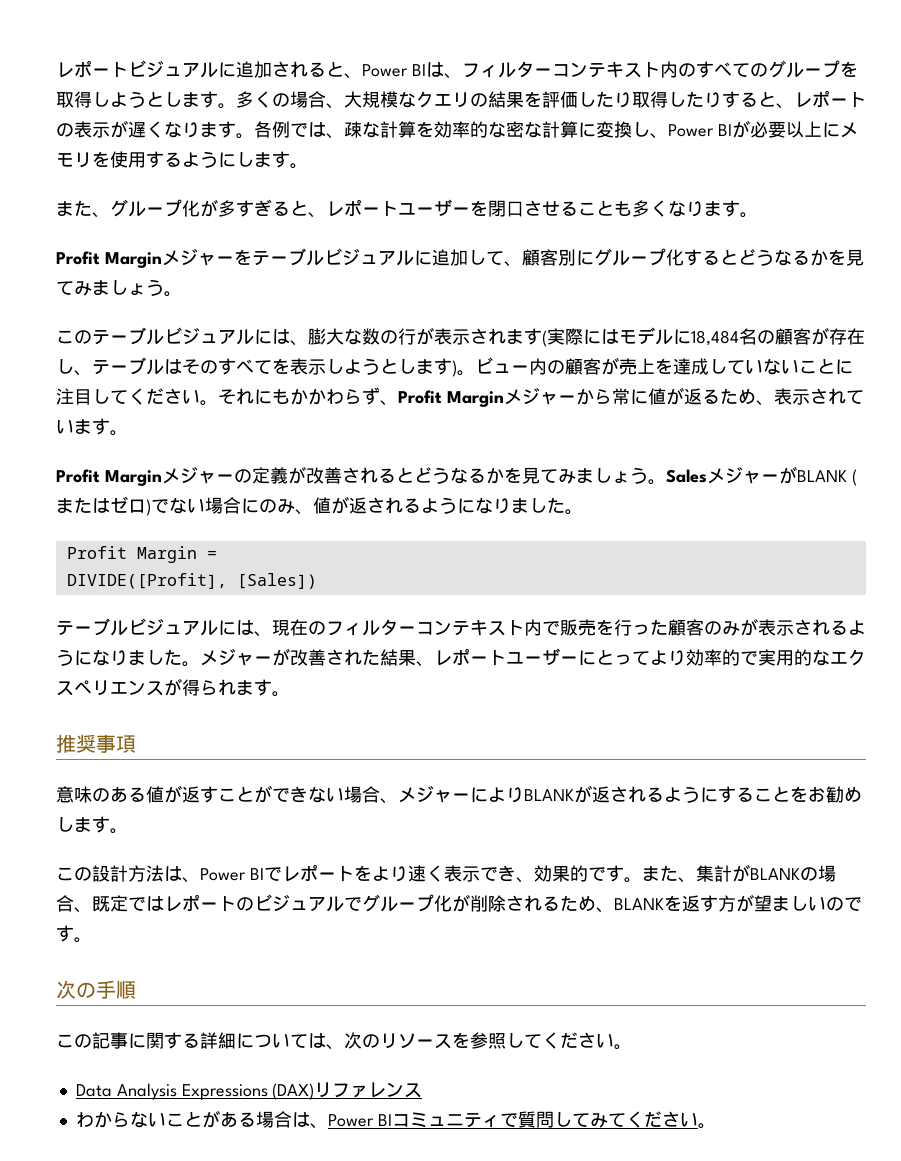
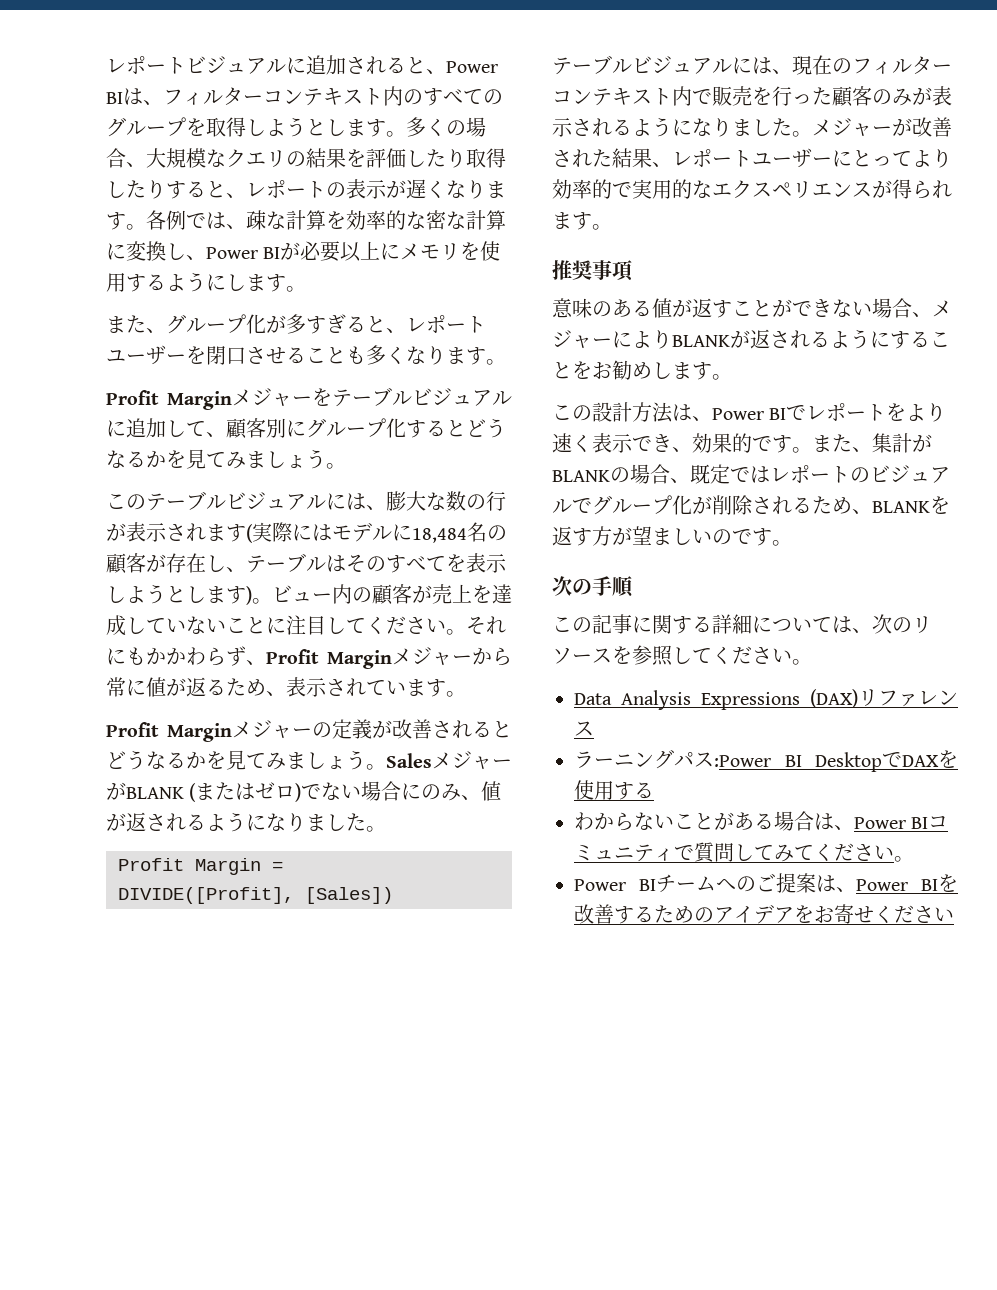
(423, 1090) none -> [574,749,958,772] [574,780,654,800] // ラーニングパス:Power BI DesktopでDAXを使用する
(716, 1126) none -> [574,873,958,893] [574,904,954,924] // Power BIチームへのご提案は、Power BIを改善するためのアイデアをお寄せください

